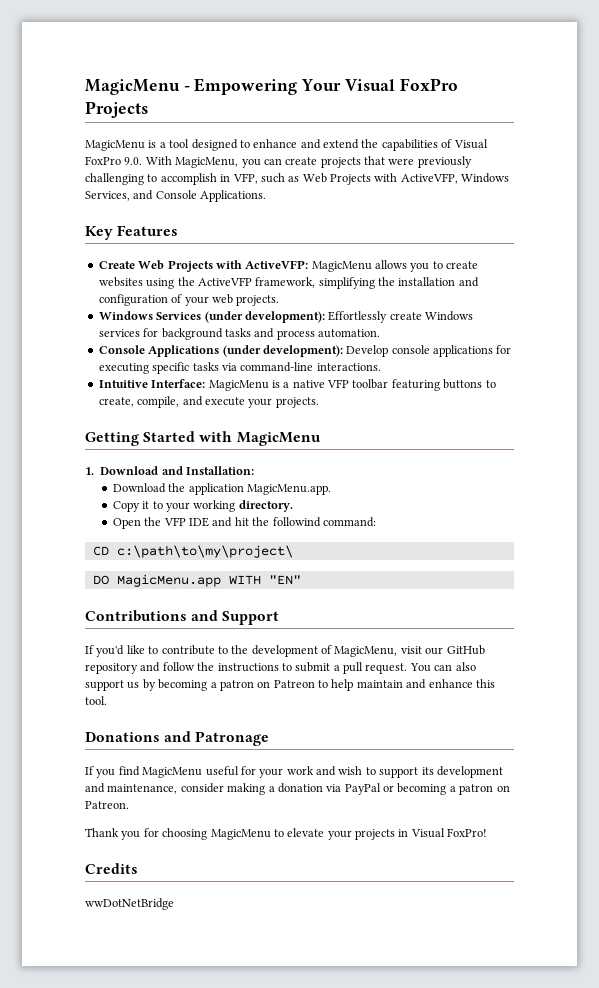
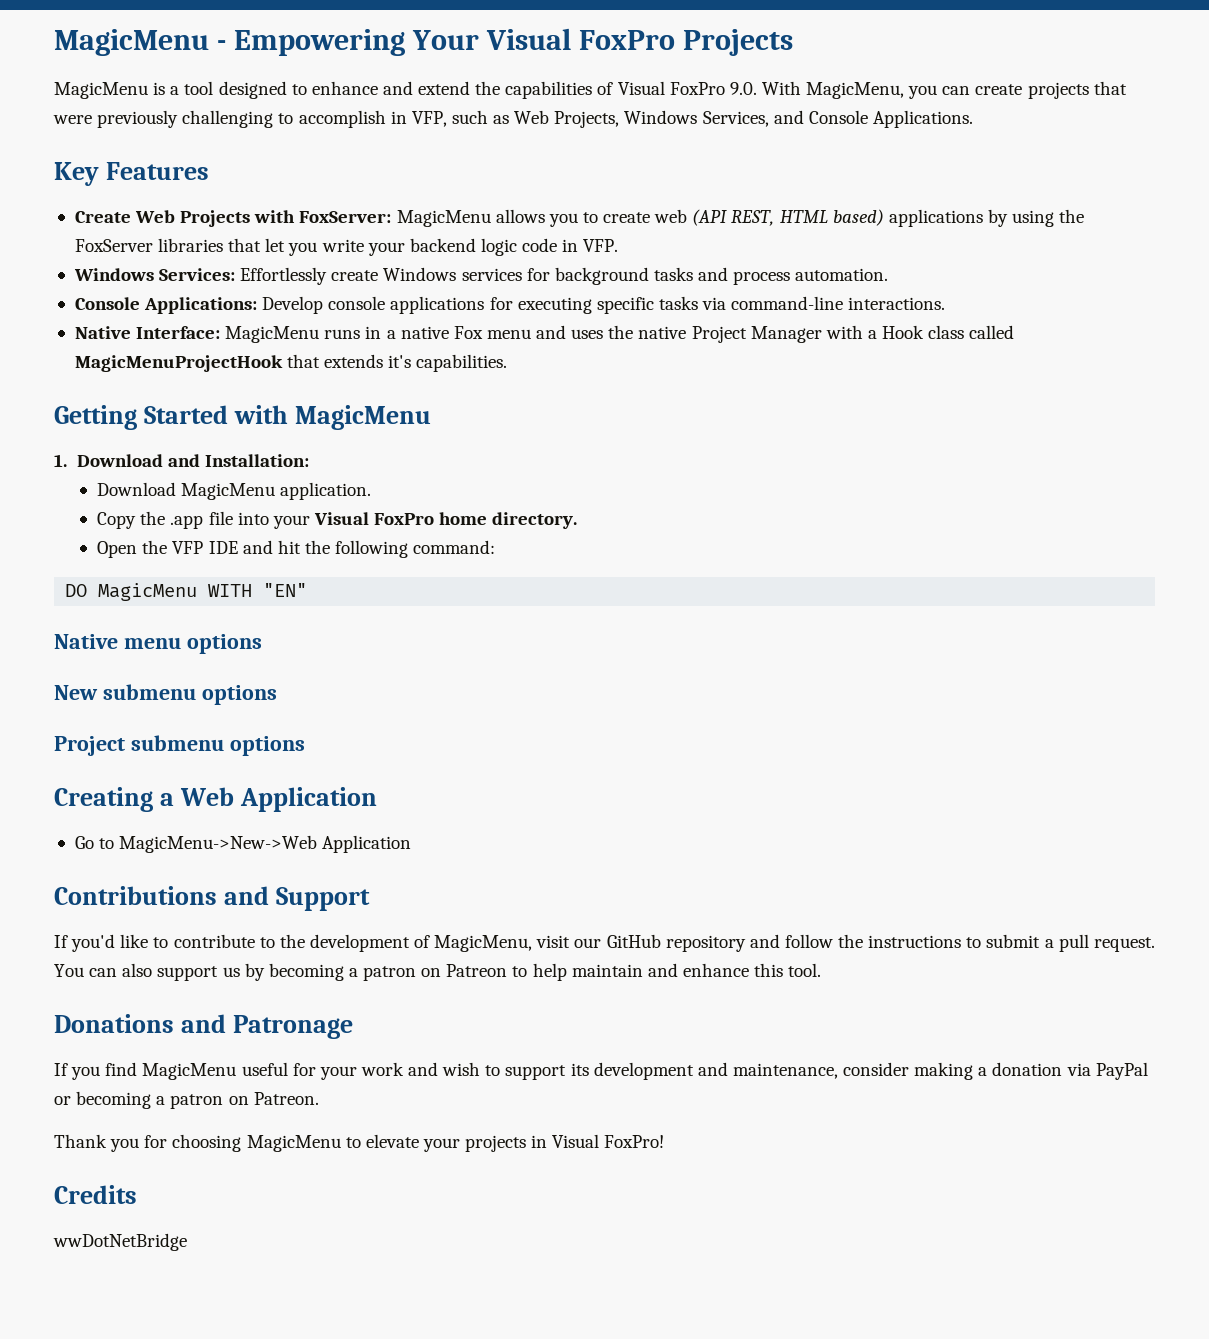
[330,173,458,185] Projects with ActiveVFP, -> [554,111,620,128] Projects,
[245,260,309,269] ActiveVFP: -> [299,211,392,223] FoxServer:
[98,277,479,289] [98,294,280,306] [98,311,325,323] websites using the ActiveVFP framework, simplifying the installation and configuration of your web projects. // Windows Services (under development): -> [654,209,1085,227] [74,238,619,256] [73,268,236,281] web (API REST, HTML based) applications by using the FoxServer libraries that let you write your backend logic code in VFP. // Windows Services:
[148,345,343,357] Applications (under development): -> [144,297,258,314] Applications:
[98,380,148,388] Intuitive -> [74,326,131,339] Native
[271,379,496,391] [98,396,319,408] is a native VFP toolbar featuring buttons to create, compile, and execute your projects. -> [324,325,1015,343] [74,354,508,372] runs in a native Fox menu and uses the native Project Manager with a Hook class called MagicMenuProjectHook that extends it's capabilities.
[168,483,332,495] [112,500,236,512] the application MagicMenu.app. // Copy it to your working -> [181,482,372,500] [97,511,488,529] MagicMenu application. // Copy the .app file into your Visual FoxPro home
[272,517,321,527] followind -> [335,540,409,558] following
[92,545,293,558] // CD c:\path\to\my\project\ -> (496, 547) none
[116,574,221,587] MagicMenu.app -> [98,583,198,601] MagicMenu
(301, 580) none -> [54,634,262,654] [54,684,277,705] [54,735,305,756] [54,787,377,812] [74,835,412,853] // Native menu options // New submenu options // Project submenu options // Creating a Web Application // Go to MagicMenu->New->Web Application

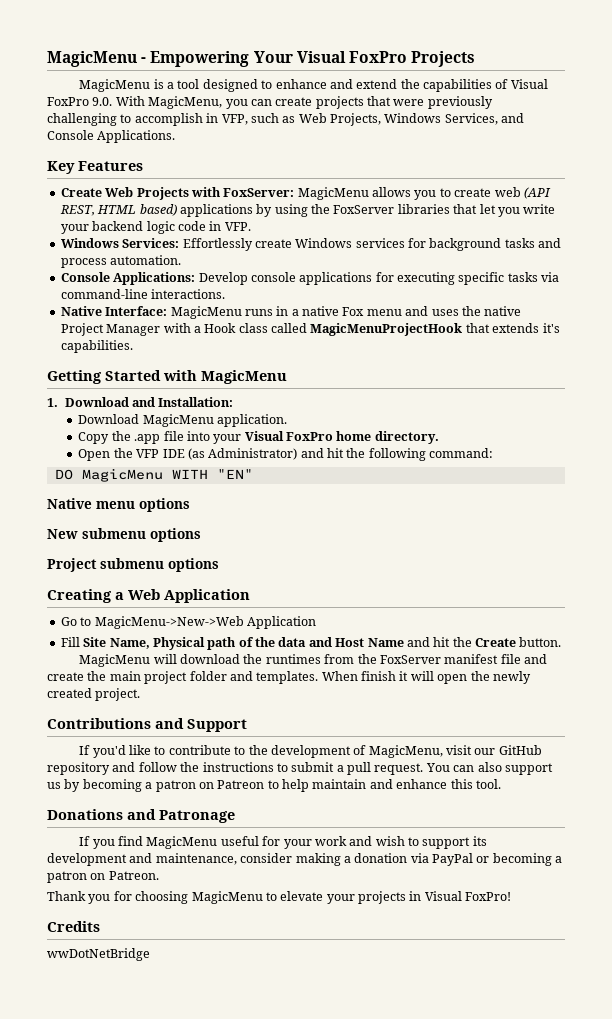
(238, 547) none -> [187,448,298,460] (as Administrator)
(412, 844) none -> [60,637,562,650] [79,654,548,667] [47,671,531,684] [47,688,141,701] // Fill Site Name, Physical path of the data and Host Name and hit the Create button. // MagicMenu will download the runtimes from the FoxServer manifest file and create the main project folder and templates. When finish it will open the newly created project.

